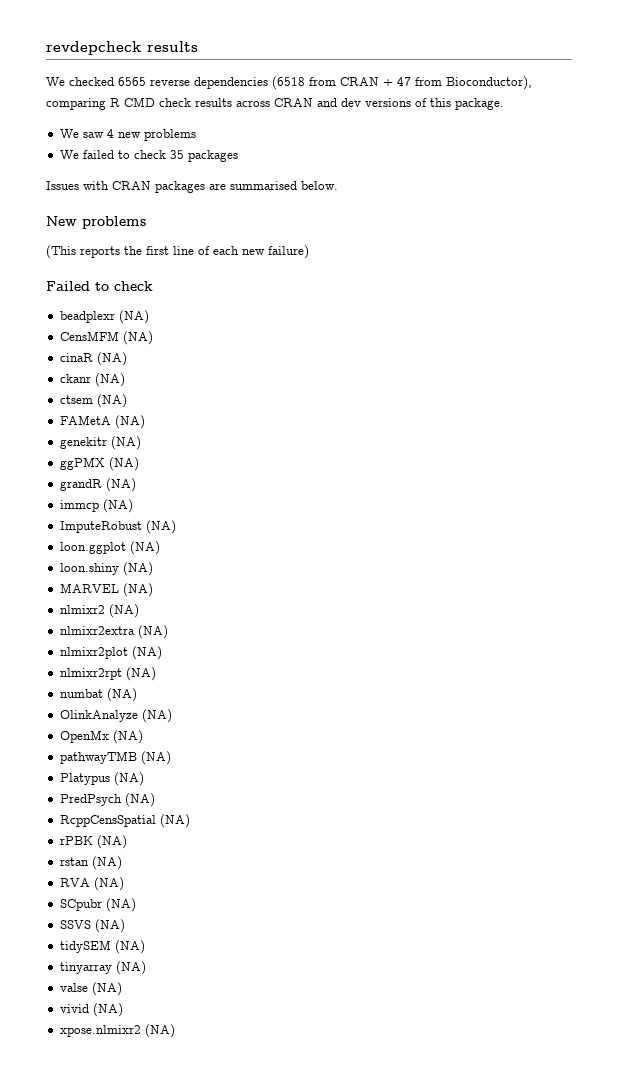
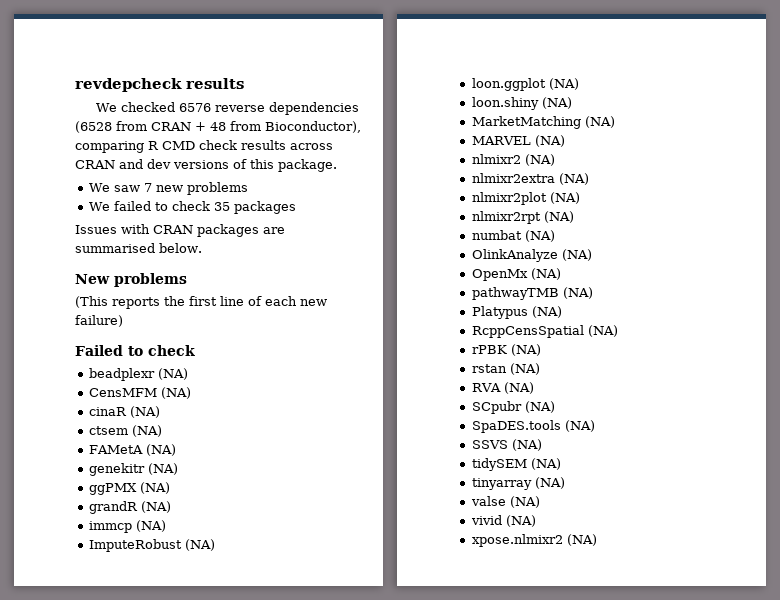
[118,77,146,86] 6565 -> [178,103,211,112] 6576
[272,76,305,90] (6518 -> [75,121,112,133] (6528
[397,77,411,86] 47 -> [210,122,226,131] 48
[106,129,114,138] 4 -> [143,183,152,192] 7
[59,373,125,387] // ckanr (NA) -> (160, 412) none
(153, 569) none -> [471,116,615,129] // MarketMatching (NA)
[59,793,155,807] // PredPsych (NA) -> (562, 312) none
(136, 905) none -> [471,420,595,433] // SpaDES.tools (NA)

